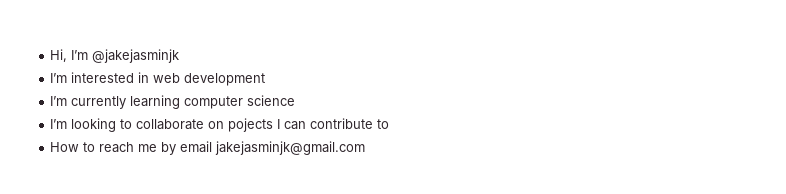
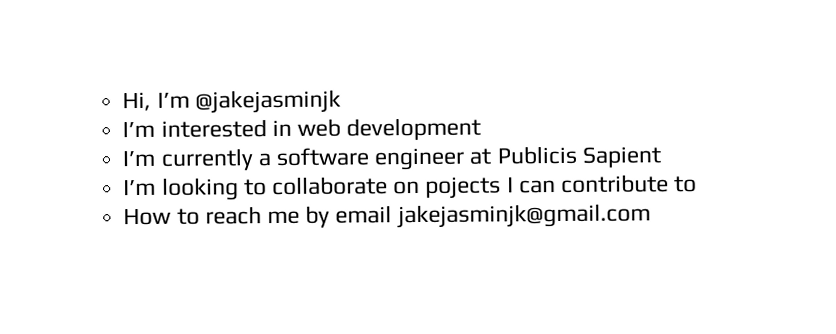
[130,95,296,109] learning computer science -> [257,145,662,171] a software engineer at Publicis Sapient

